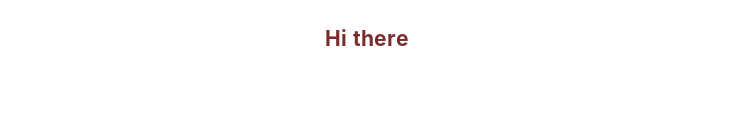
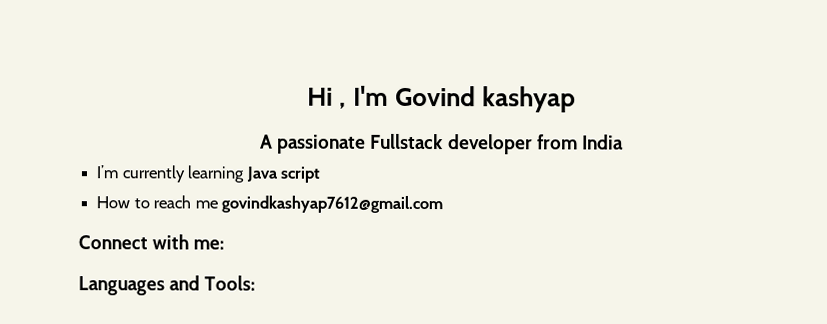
[352,30,409,46] there -> [339,85,576,113] [260,133,624,155] [96,165,320,183] [96,195,443,214] [78,234,225,250] [78,275,256,296] , I'm Govind kashyap // A passionate Fullstack developer from India // I’m currently learning Java script // How to reach me govindkashyap7612@gmail.com // Connect with me: // Languages and Tools:

